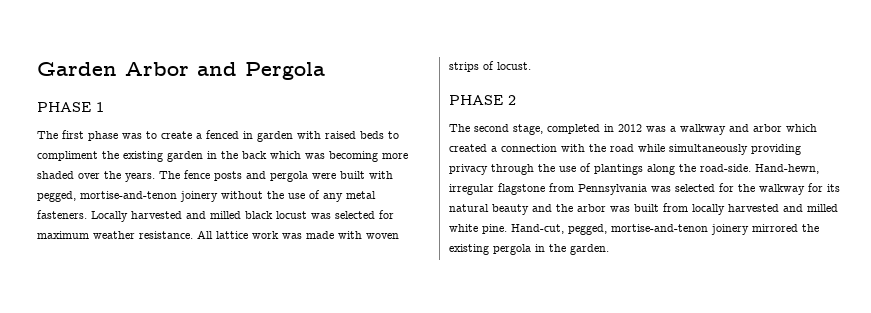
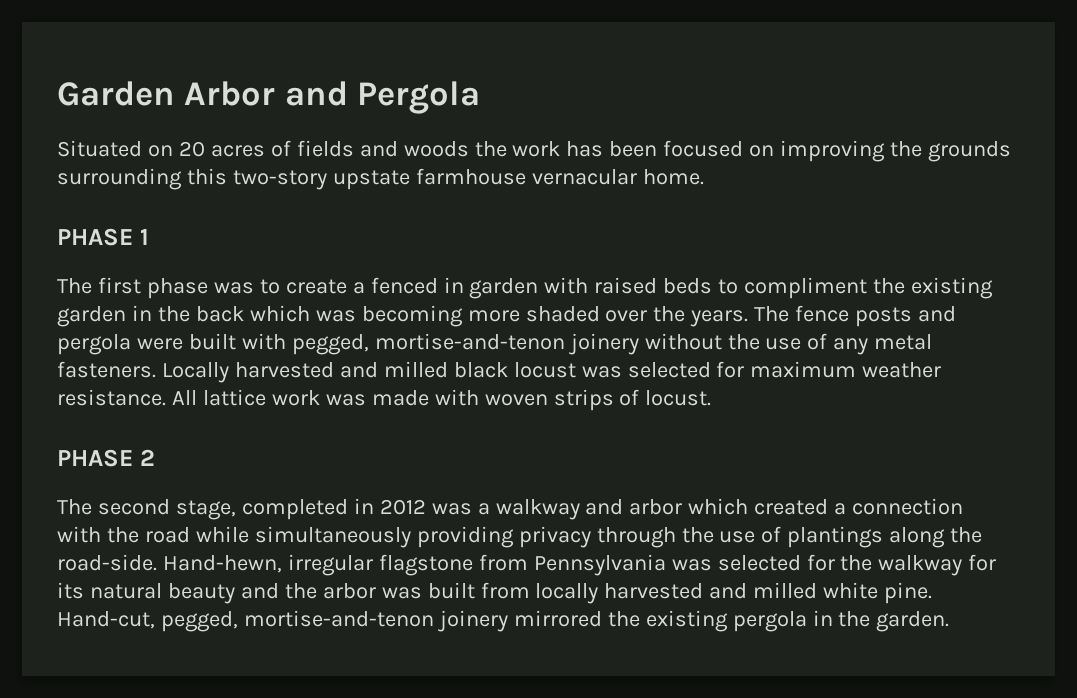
(325, 71) none -> [57,140,1012,162] [57,168,704,190] // Situated on 20 acres of fields and woods the work has been focused on improving the grounds surrounding this two-story upstate farmhouse vernacular home.

